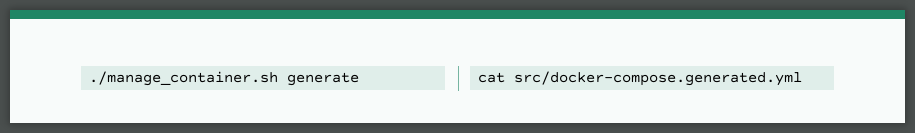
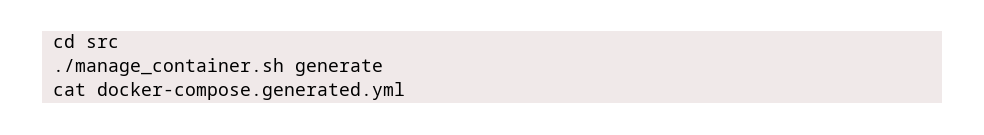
(89, 78) none -> [53,34,120,48] cd src //
[514,71,803,86] src/docker-compose.generated.yml -> [97,82,406,100] docker-compose.generated.yml

